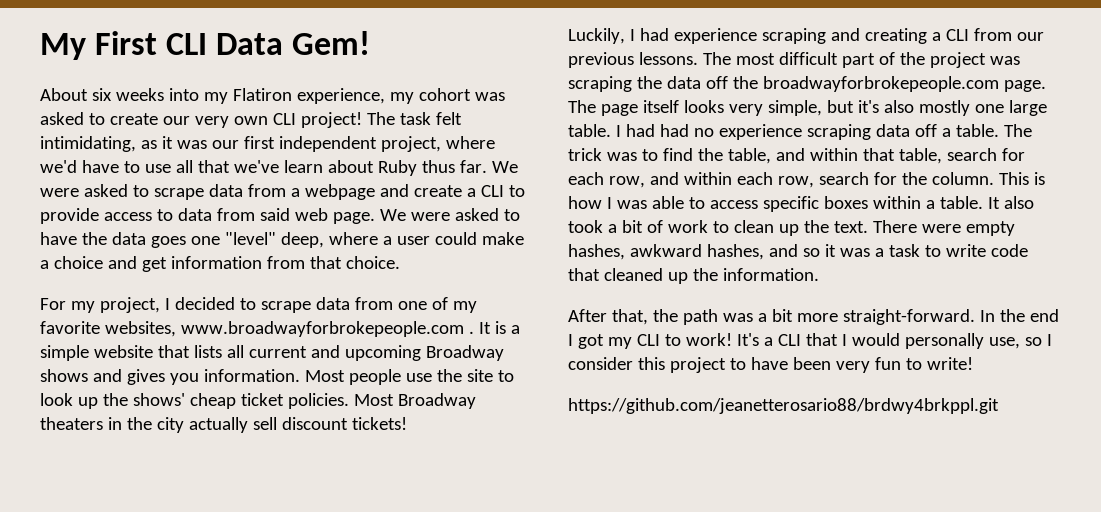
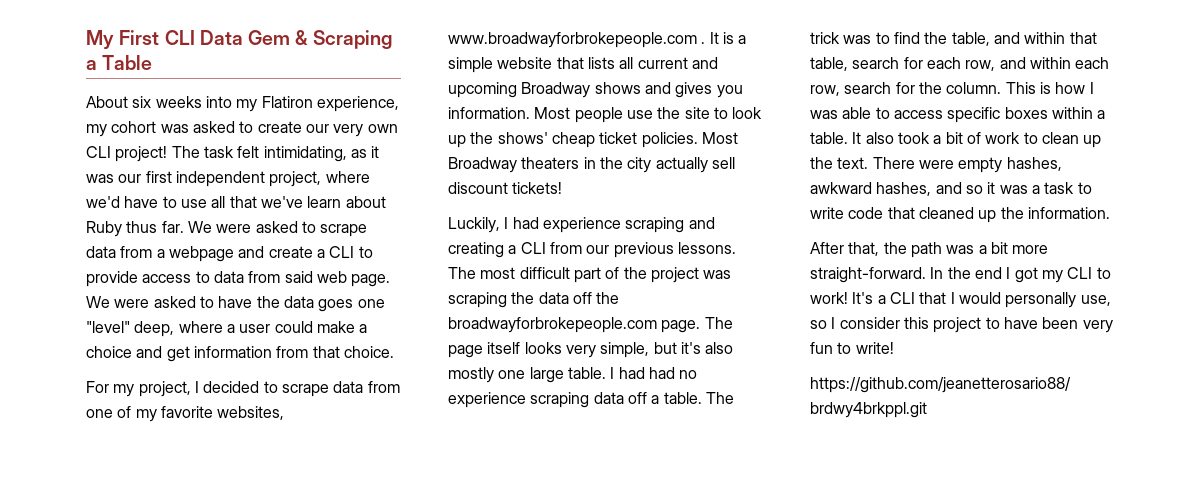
[292,31,371,55] Gem! -> [248,30,392,49] [86,55,153,70] Gem & Scraping a Table

